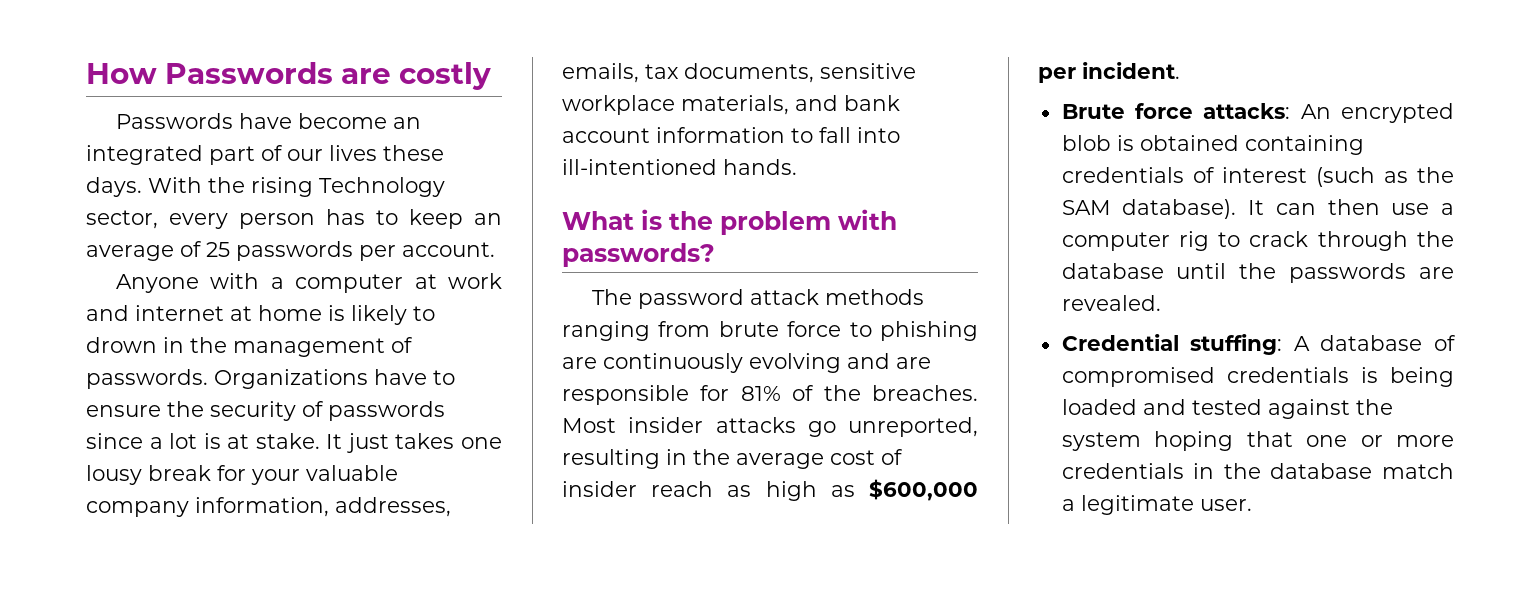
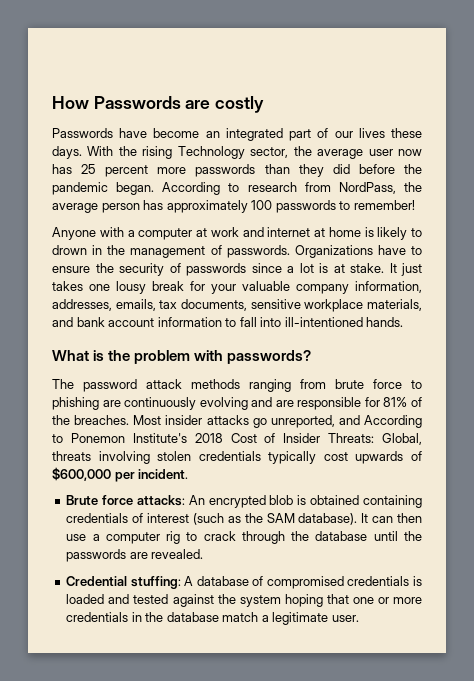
[169,209,502,229] [86,241,495,261] every person has to keep an average of 25 passwords per account. -> [293,146,422,159] [52,164,422,177] [52,182,422,195] [52,200,415,213] the average user now has 25 percent more passwords than they did before the pandemic began. According to research from NordPass, the average person has approximately 100 passwords to remember!
[562,449,903,469] [562,481,855,501] resulting in the average cost of insider reach as high as -> [338,415,422,428] [52,433,422,445] [52,451,422,464] and According to Ponemon Institute's 2018 Cost of Insider Threats: Global, threats involving stolen credentials typically cost upwards of
[1390,367,1454,387] being -> (422, 581) none

